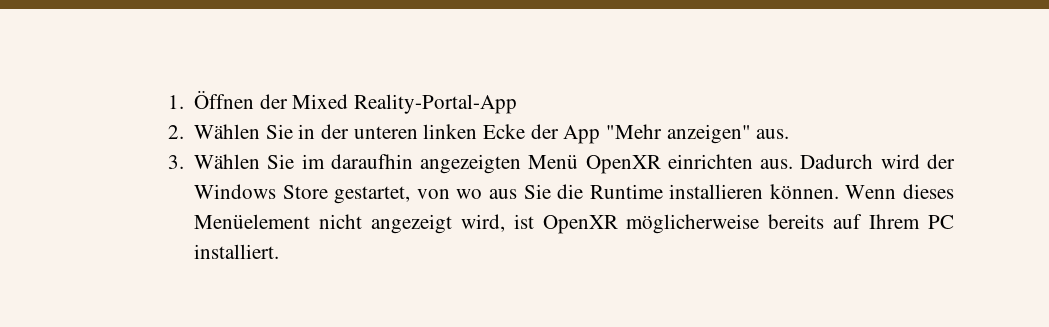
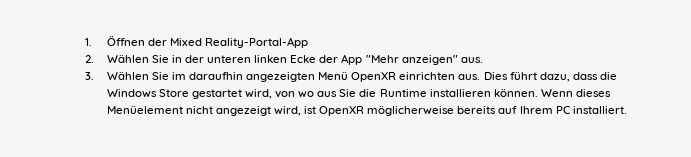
[800,154,956,169] [193,184,411,204] Dadurch wird der Windows Store gestartet, -> [483,72,617,82] [106,89,272,99] Dies führt dazu, dass die Windows Store gestartet wird,

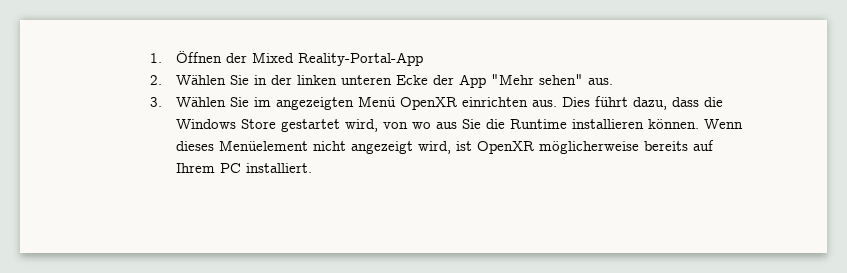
[206,55,288,63] unteren linken -> [297,75,393,85] linken unteren
[401,55,458,65] anzeigen" -> [539,74,584,85] sehen"
[188,72,243,80] daraufhin -> (272, 102) none

